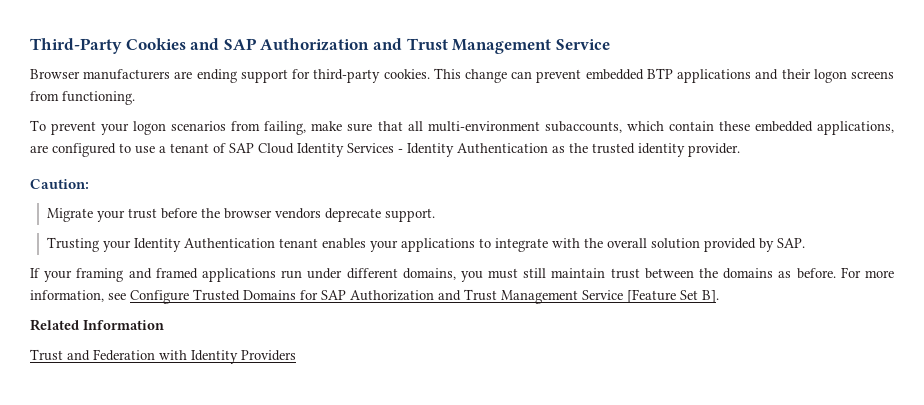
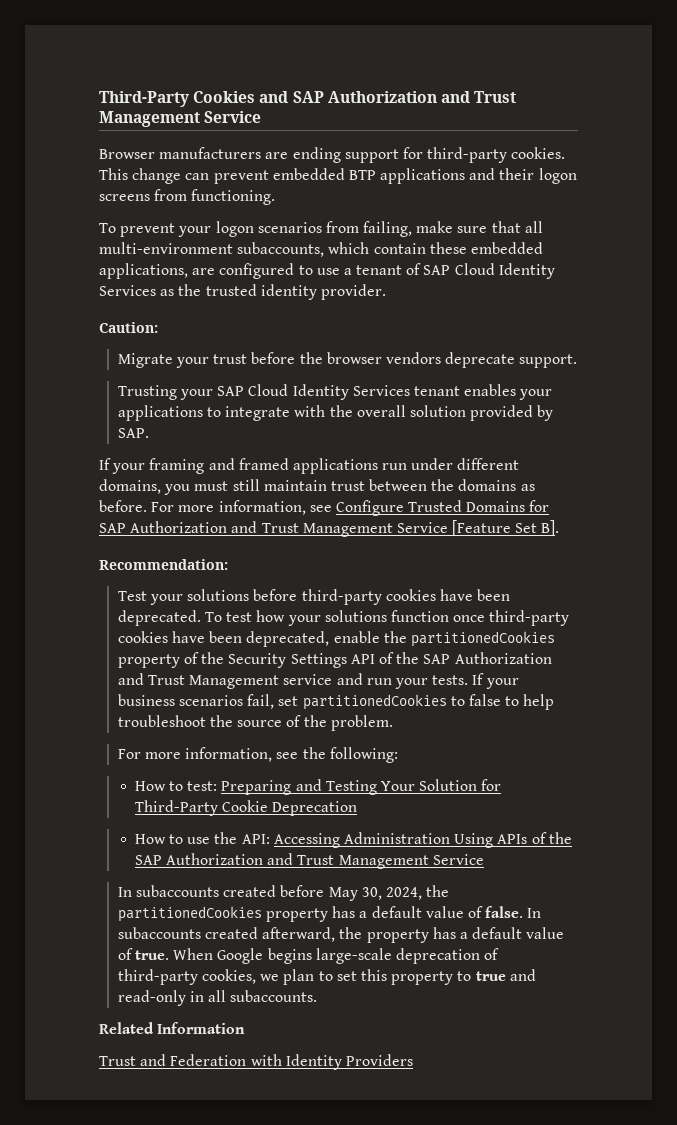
[398,143,548,157] - Identity Authentication -> (156, 290) none
[133,238,275,252] Identity Authentication -> [217,384,410,400] SAP Cloud Identity Services
(719, 296) none -> [99,559,228,570] [117,589,511,605] [117,610,570,626] [117,631,555,647] [117,652,552,668] [117,673,519,689] [117,694,555,710] [117,715,393,731] [117,747,398,763] [134,779,502,795] [134,800,358,816] [134,832,572,848] [134,853,484,869] [117,885,450,901] [117,906,542,922] [117,927,565,943] [117,948,500,964] [117,969,536,985] [117,990,318,1006] // Recommendation: // Test your solutions before third-party cookies have been deprecated. To test how your solutions function once third-party cookies have been deprecated, enable the partitionedCookies property of the Security Settings API of the SAP Authorization and Trust Management service and run your tests. If your business scenarios fail, set partitionedCookies to false to help troubleshoot the source of the problem. // For more information, see the following: // How to test: Preparing and Testing Your Solution for Third-Party Cookie Deprecation // How to use the API: Accessing Administration Using APIs of the SAP Authorization and Trust Management Service // In subaccounts created before May 30, 2024, the partitionedCookies property has a default value of false. In subaccounts created afterward, the property has a default value of true. When Google begins large-scale deprecation of third-party cookies, we plan to set this property to true and read-only in all subaccounts.

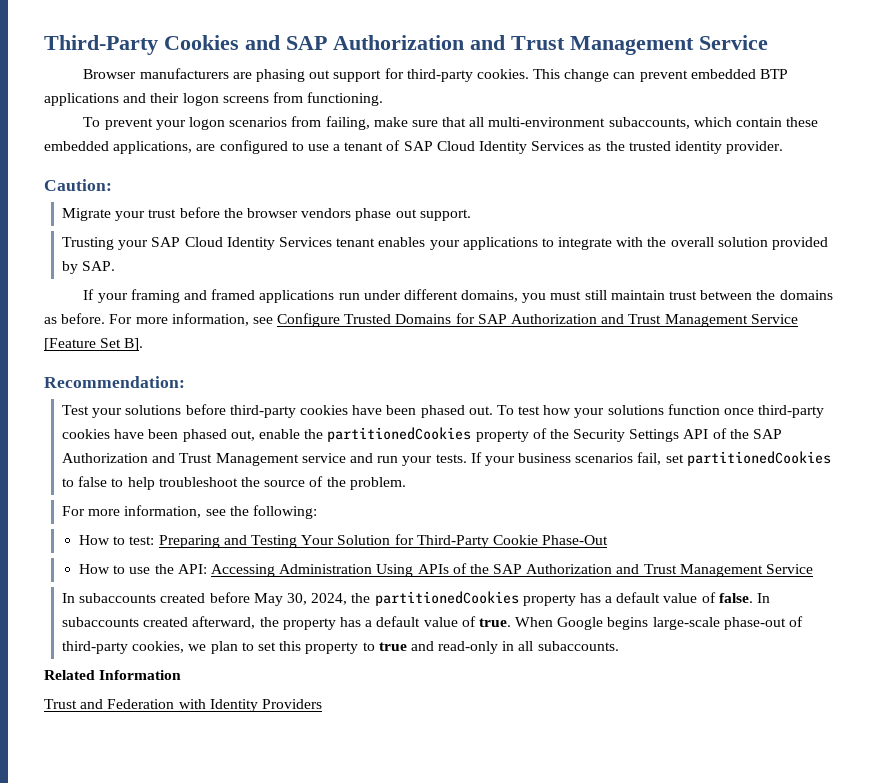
[292,147,341,163] ending -> [255,69,331,82] phasing out
[445,352,516,368] deprecate -> [355,208,417,221] phase out
[117,610,201,626] deprecated. -> [420,405,493,418] phased out.
[246,631,330,647] deprecated, -> [182,429,255,442] phased out,
[272,801,358,816] Deprecation -> [542,535,609,545] Phase-Out
[395,948,480,964] deprecation -> [723,617,786,630] phase-out

